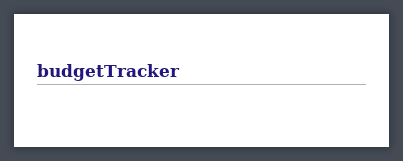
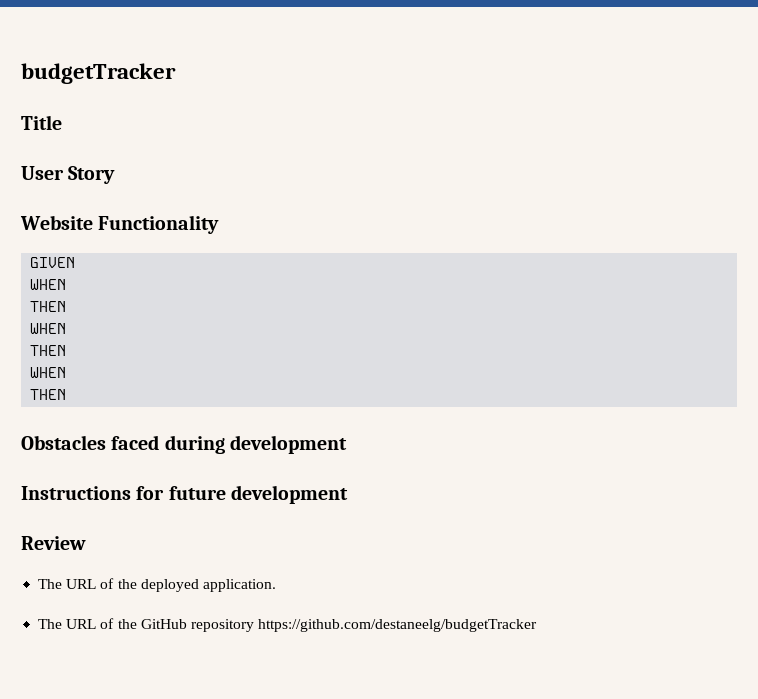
(180, 72) none -> [21,115,62,130] [21,166,116,184] [20,215,220,234] [30,257,76,268] [30,279,67,290] [30,301,67,312] [30,323,67,334] [30,345,67,356] [30,367,67,378] [30,389,67,400] [21,435,348,454] [21,485,349,504] [21,536,86,550] [38,578,276,592] [38,618,538,632] // Title // User Story // Website Functionality // GIVEN // WHEN // THEN // WHEN // THEN // WHEN // THEN // Obstacles faced during development // Instructions for future development // Review // The URL of the deployed application. // The URL of the GitHub repository https://github.com/destaneelg/budgetTracker

